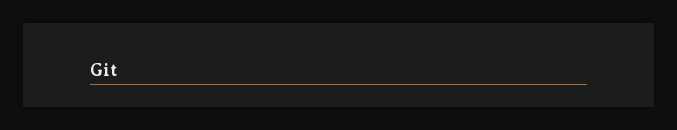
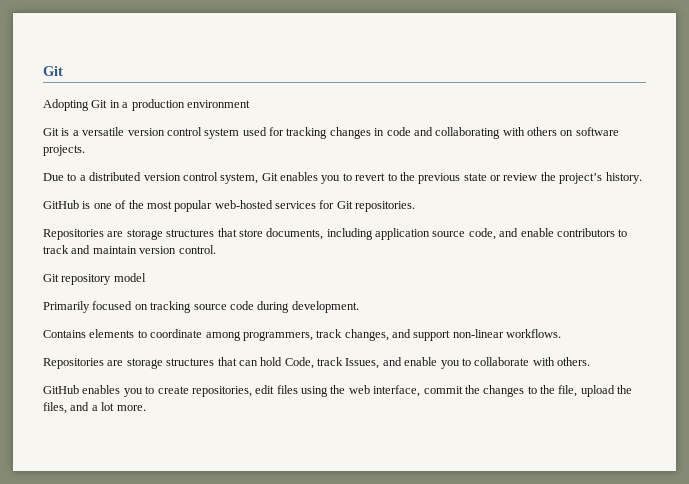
[90,63,118,76] Git -> [43,66,63,76] [43,99,250,111] [43,127,619,139] [43,145,85,156] [43,172,642,184] [43,200,416,212] [43,228,628,240] [43,245,216,254] [43,273,146,285] [43,301,359,313] [43,329,562,341] [43,357,590,369] [43,385,633,397] [43,402,146,414] Git // Adopting Git in a production environment // Git is a versatile version control system used for tracking changes in code and collaborating with others on software projects. // Due to a distributed version control system, Git enables you to revert to the previous state or review the project’s history. // GitHub is one of the most popular web-hosted services for Git repositories. // Repositories are storage structures that store documents, including application source code, and enable contributors to track and maintain version control. // Git repository model // Primarily focused on tracking source code during development. // Contains elements to coordinate among programmers, track changes, and support non-linear workflows. // Repositories are storage structures that can hold Code, track Issues, and enable you to collaborate with others. // GitHub enables you to create repositories, edit files using the web interface, commit the changes to the file, upload the files, and a lot more.

